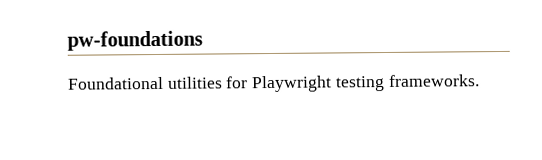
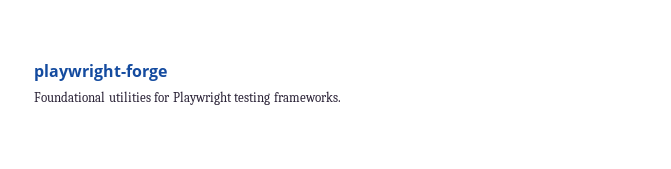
[67,30,203,51] pw-foundations -> [34,64,167,81] playwright-forge

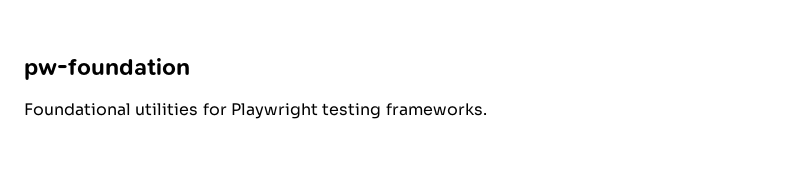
[34,64,167,81] playwright-forge -> [24,58,190,80] pw-foundation

